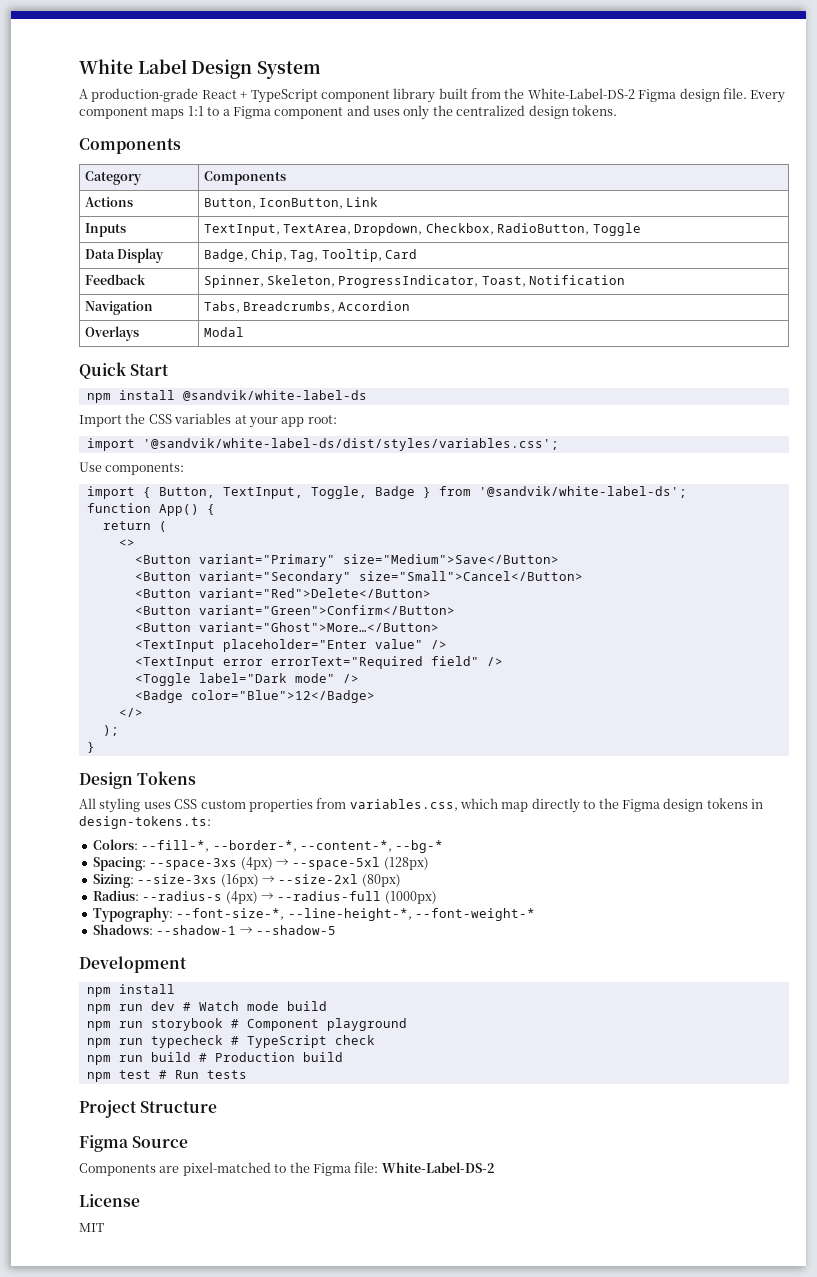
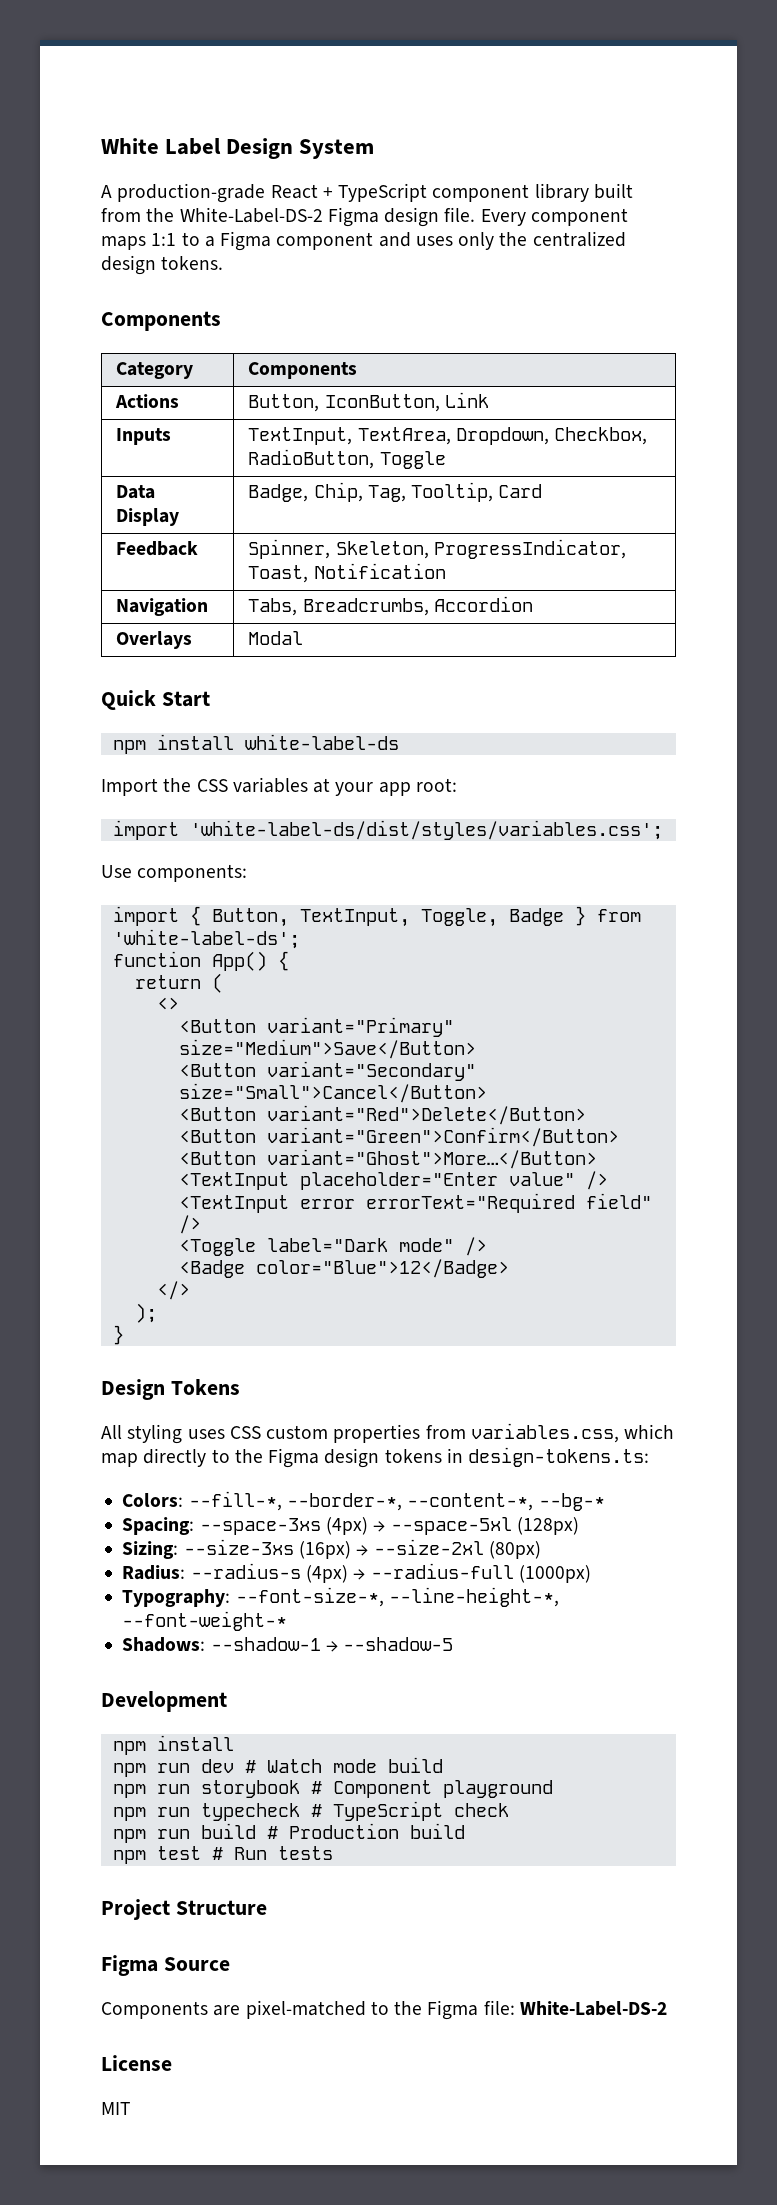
[182,390,367,401] @sandvik/white-label-ds -> [244,734,399,750] white-label-ds
[142,438,559,451] '@sandvik/white-label-ds/dist/styles/variables.css'; -> [189,820,663,840] 'white-label-ds/dist/styles/variables.css';
[478,486,687,498] '@sandvik/white-label-ds'; -> [112,929,300,949] 'white-label-ds';

